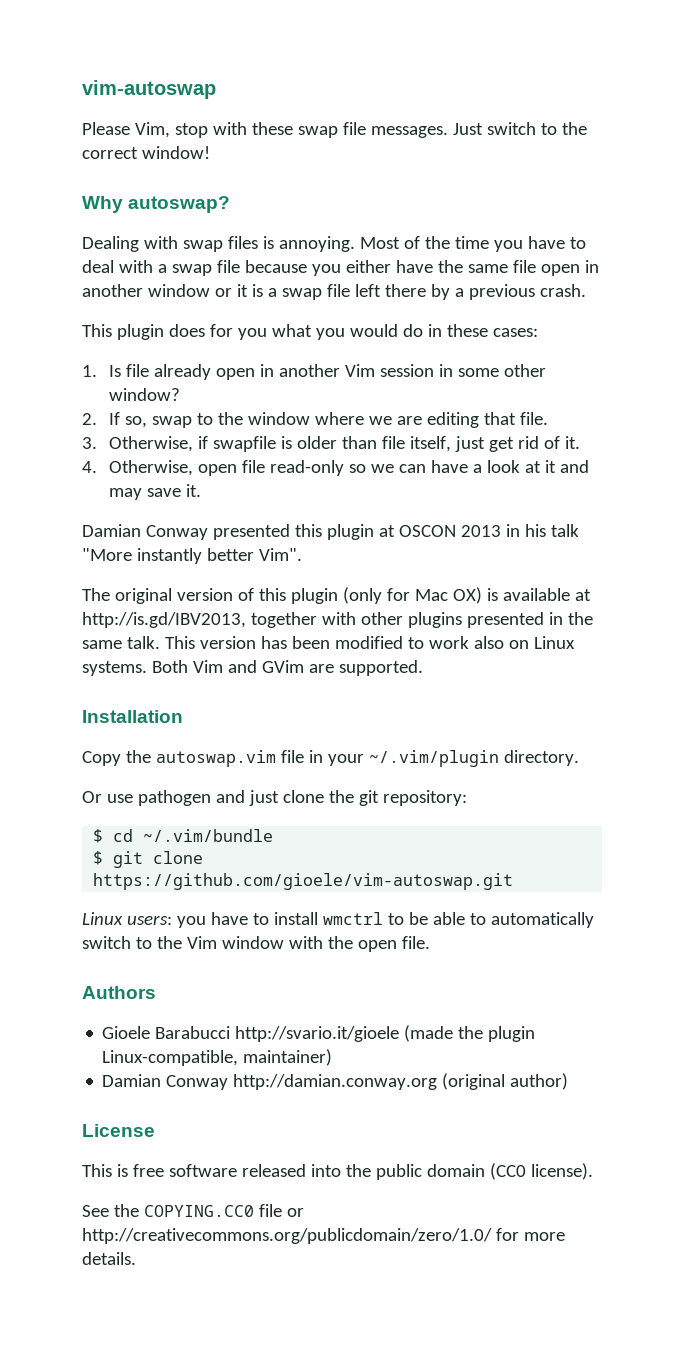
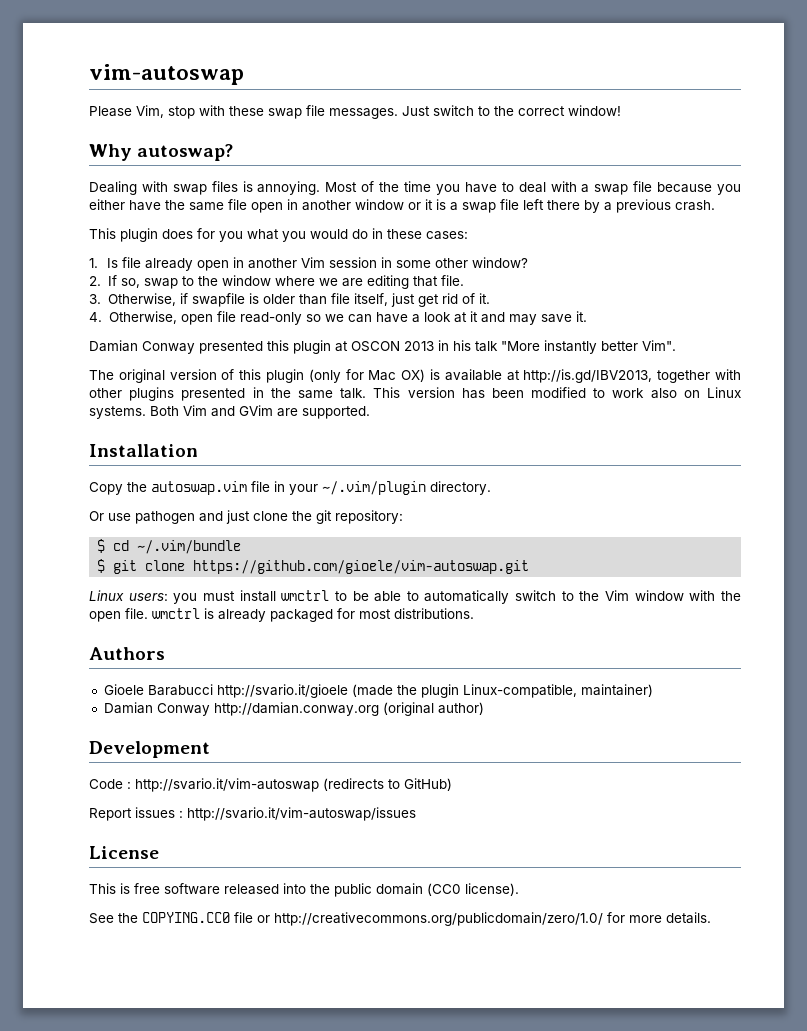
[210,912,269,925] have to -> [202,591,235,601] must
(430, 942) none -> [152,608,474,622] wmctrl is already packaged for most distributions.
(569, 1081) none -> [89,741,210,758] [89,778,452,792] [89,807,416,821] // Development // Code : http://svario.it/vim-autoswap (redirects to GitHub) // Report issues : http://svario.it/vim-autoswap/issues

